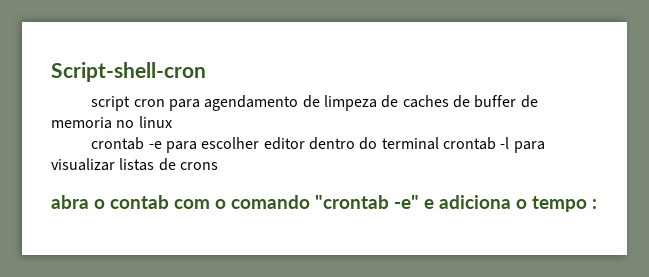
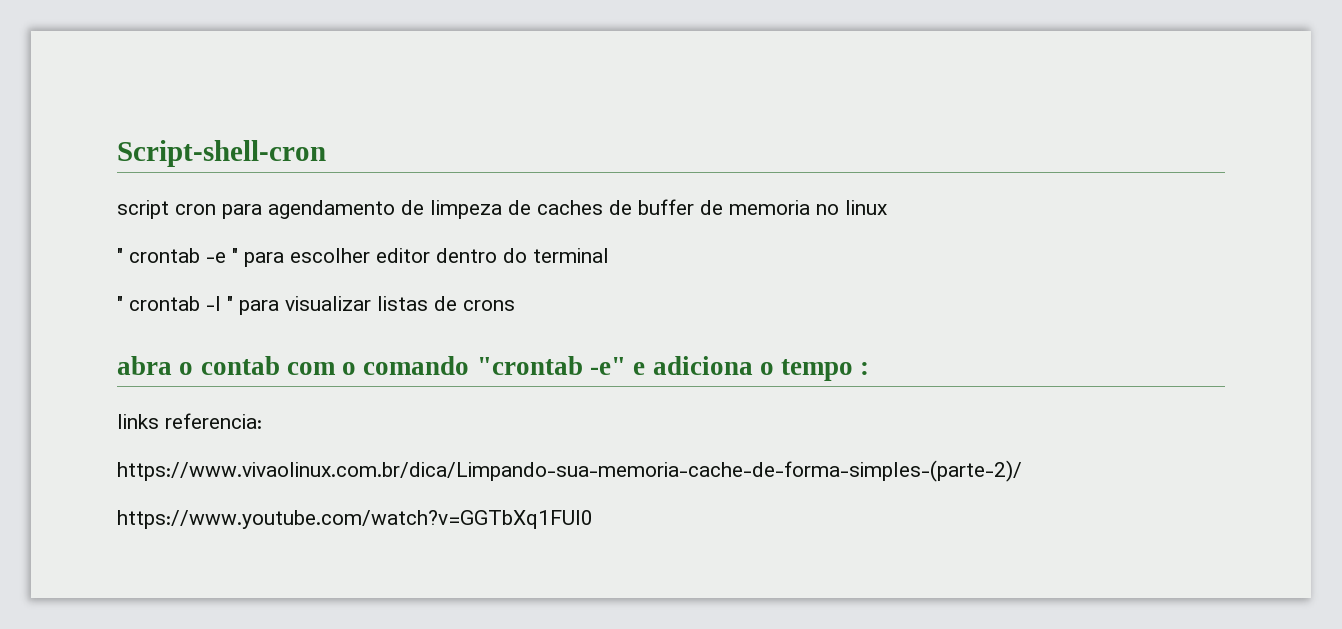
(172, 122) none -> [117,248,123,263] "
(162, 145) none -> [232,248,238,263] "
(439, 143) none -> [117,296,123,311] // "
(510, 143) none -> [227,296,233,311] "
(597, 204) none -> [117,413,262,429] [117,460,1022,482] [117,510,593,529] // links referencia: // https://www.vivaolinux.com.br/dica/Limpando-sua-memoria-cache-de-forma-simples-(parte-2)/ // https://www.youtube.com/watch?v=GGTbXq1FUI0

